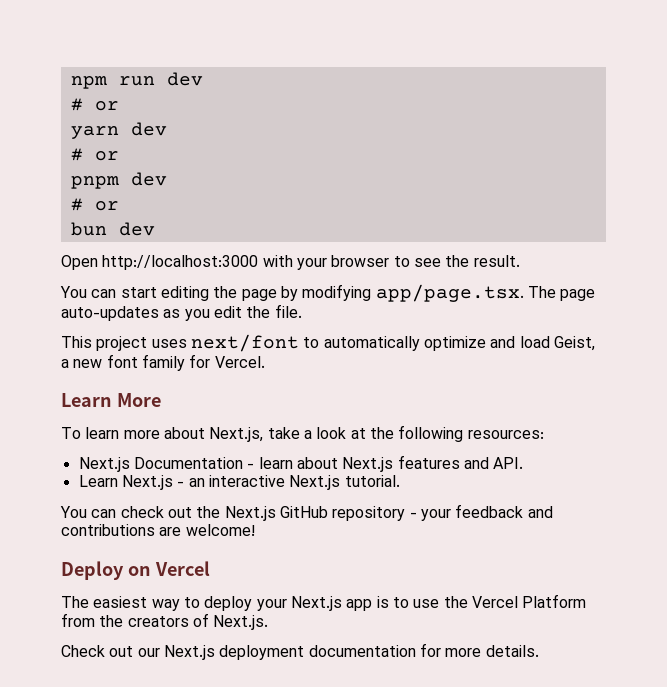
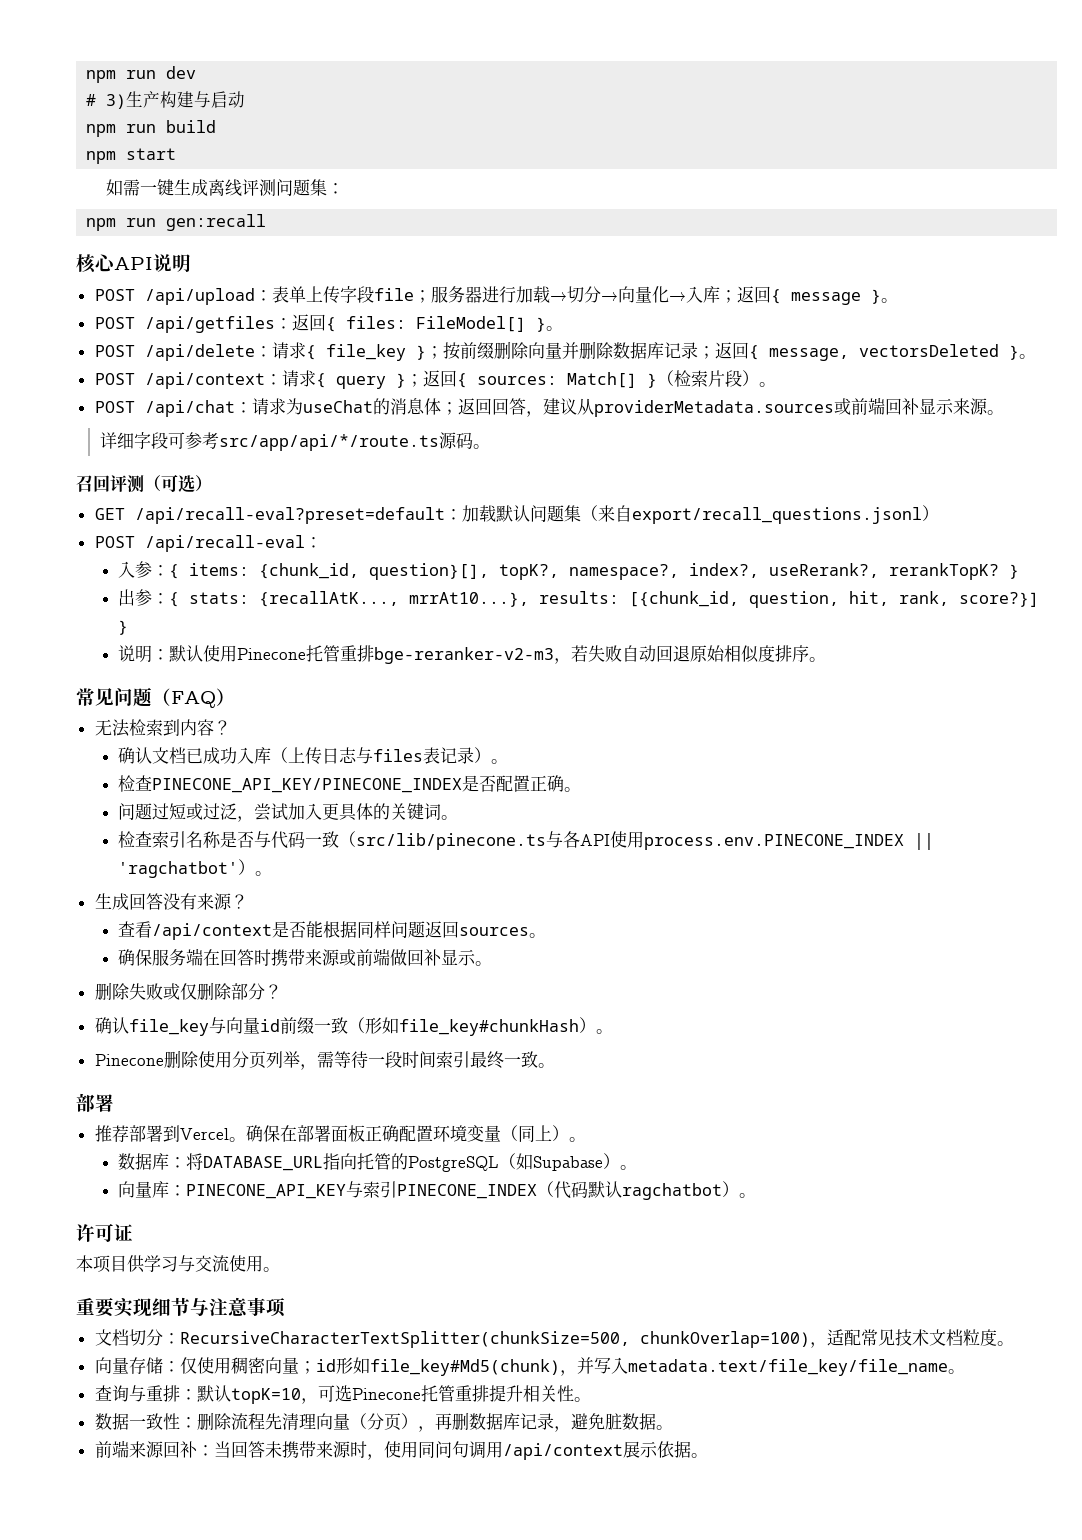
[94,101,119,111] [70,122,167,139] [70,148,119,161] [70,172,167,189] [70,198,119,211] [70,222,155,236] [61,255,520,270] [60,284,596,302] [61,304,302,321] [61,334,595,352] [61,354,265,371] [61,393,161,407] [61,425,544,442] [78,455,524,472] [78,475,400,490] [60,504,553,521] [61,524,255,536] [61,561,210,580] [61,594,587,611] [61,613,269,630] [61,643,539,660] or // yarn dev // # or // pnpm dev // # or // bun dev // Open http://localhost:3000 with your browser to see the result. // You can start editing the page by modifying app/page.tsx. The page auto-updates as you edit the file. // This project uses next/font to automatically optimize and load Geist, a new font family for Vercel. // Learn More // To learn more about Next.js, take a look at the following resources: // Next.js Documentation - learn about Next.js features and API. // Learn Next.js - an interactive Next.js tutorial. // You can check out the Next.js GitHub repository - your feedback and contributions are welcome! // Deploy on Vercel // The easiest way to deploy your Next.js app is to use the Vercel Platform from the creators of Next.js. // Check out our Next.js deployment documentation for more details. -> [106,91,246,109] [86,120,217,137] [86,148,177,164] [106,179,345,197] [86,214,267,231] [76,254,191,273] [94,286,898,305] [94,314,563,333] [94,341,1036,361] [94,370,776,389] [94,397,1004,417] [99,432,490,451] [76,474,212,492] [94,505,939,524] [94,535,322,552] [118,561,1020,580] [118,589,1040,608] [118,620,129,635] [118,645,827,664] [76,687,235,708] [94,719,231,737] [118,747,509,765] [118,775,582,793] [118,803,459,822] [118,831,935,850] [118,859,273,878] [94,893,248,910] [118,921,547,940] [118,948,493,966] [94,982,282,1000] [94,1017,613,1036] [94,1050,555,1070] [76,1093,114,1112] [94,1125,586,1143] [118,1153,638,1172] [118,1181,757,1200] [76,1223,133,1242] [76,1255,280,1273] [76,1297,286,1317] [94,1329,1014,1348] [94,1357,965,1376] [94,1385,591,1404] [94,1412,673,1432] [94,1440,708,1460] 3)生产构建与启动 // npm run build // npm start // 如需一键生成离线评测问题集： // npm run gen:recall // 核心API说明 // POST /api/upload：表单上传字段file；服务器进行加载→切分→向量化→入库；返回{ message }。 // POST /api/getfiles：返回{ files: FileModel[] }。 // POST /api/delete：请求{ file_key }；按前缀删除向量并删除数据库记录；返回{ message, vectorsDeleted }。 // POST /api/context：请求{ query }；返回{ sources: Match[] }（检索片段）。 // POST /api/chat：请求为useChat的消息体；返回回答，建议从providerMetadata.sources或前端回补显示来源。 // 详细字段可参考src/app/api/*/route.ts源码。 // 召回评测（可选） // GET /api/recall-eval?preset=default：加载默认问题集（来自export/recall_questions.jsonl） // POST /api/recall-eval： // 入参：{ items: {chunk_id, question}[], topK?, namespace?, index?, useRerank?, rerankTopK? } // 出参：{ stats: {recallAtK..., mrrAt10...}, results: [{chunk_id, question, hit, rank, score?}] } // 说明：默认使用Pinecone托管重排bge-reranker-v2-m3，若失败自动回退原始相似度排序。 // 常见问题（FAQ） // 无法检索到内容？ // 确认文档已成功入库（上传日志与files表记录）。 // 检查PINECONE_API_KEY/PINECONE_INDEX是否配置正确。 // 问题过短或过泛，尝试加入更具体的关键词。 // 检查索引名称是否与代码一致（src/lib/pinecone.ts与各API使用process.env.PINECONE_INDEX || 'ragchatbot'）。 // 生成回答没有来源？ // 查看/api/context是否能根据同样问题返回sources。 // 确保服务端在回答时携带来源或前端做回补显示。 // 删除失败或仅删除部分？ // 确认file_key与向量id前缀一致（形如file_key#chunkHash）。 // Pinecone删除使用分页列举，需等待一段时间索引最终一致。 // 部署 // 推荐部署到Vercel。确保在部署面板正确配置环境变量（同上）。 // 数据库：将DATABASE_URL指向托管的PostgreSQL（如Supabase）。 // 向量库：PINECONE_API_KEY与索引PINECONE_INDEX（代码默认ragchatbot）。 // 许可证 // 本项目供学习与交流使用。 // 重要实现细节与注意事项 // 文档切分：RecursiveCharacterTextSplitter(chunkSize=500, chunkOverlap=100)，适配常见技术文档粒度。 // 向量存储：仅使用稠密向量；id形如file_key#Md5(chunk)，并写入metadata.text/file_key/file_name。 // 查询与重排：默认topK=10，可选Pinecone托管重排提升相关性。 // 数据一致性：删除流程先清理向量（分页），再删数据库记录，避免脏数据。 // 前端来源回补：当回答未携带来源时，使用同问句调用/api/context展示依据。

